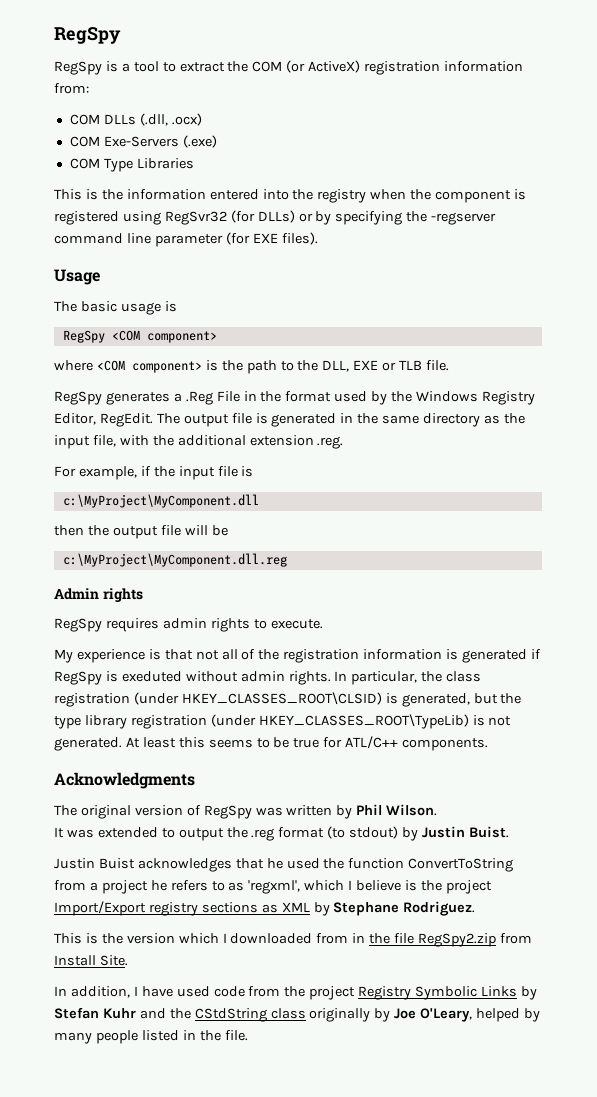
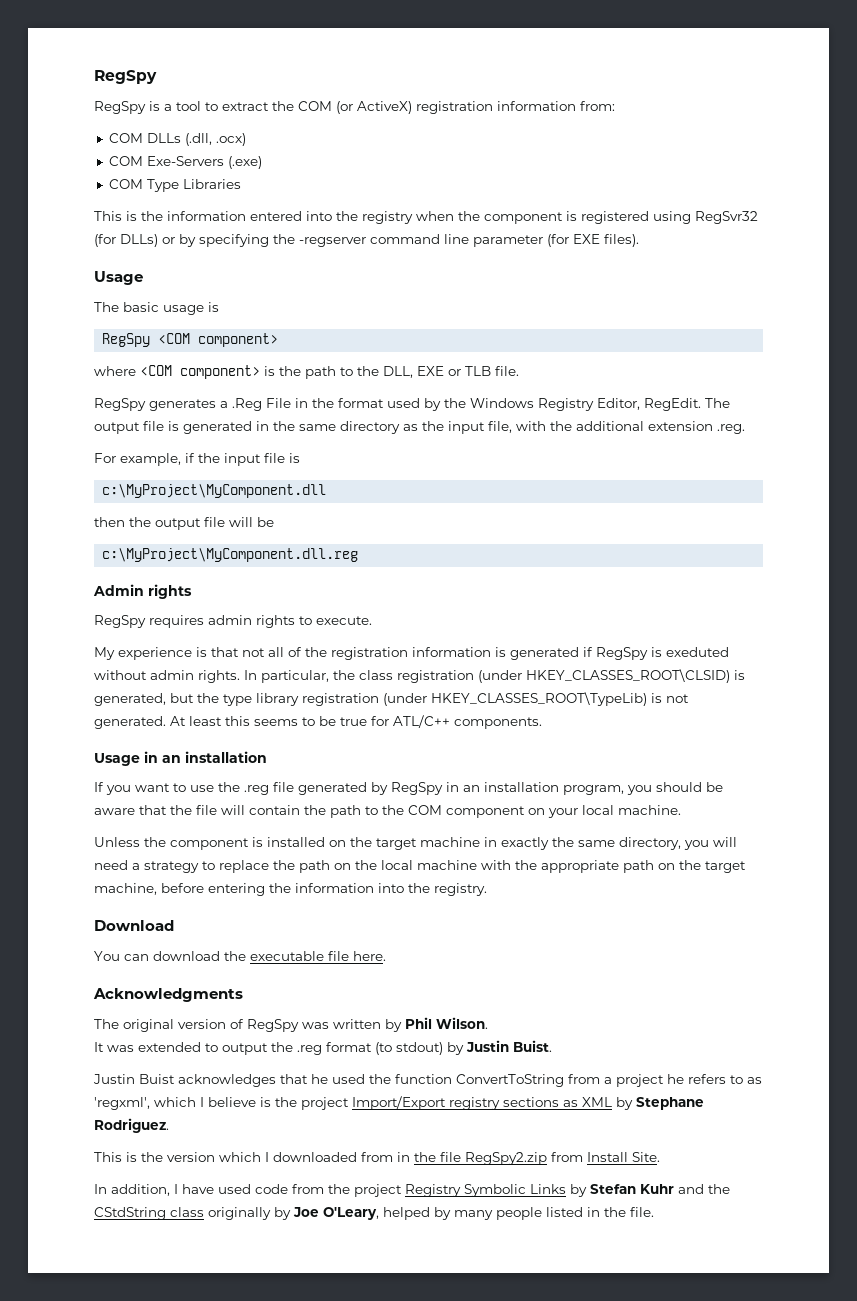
(489, 744) none -> [94,751,267,766] [94,782,723,795] [94,805,681,818] [94,837,737,850] [94,860,746,873] [94,883,487,896] [94,920,174,931] [94,951,386,961] // Usage in an installation // If you want to use the .reg file generated by RegSpy in an installation program, you should be aware that the file will contain the path to the COM component on your local machine. // Unless the component is installed on the target machine in exactly the same directory, you will need a strategy to replace the path on the local machine with the appropriate path on the target machine, before entering the information into the registry. // Download // You can download the executable file here.

